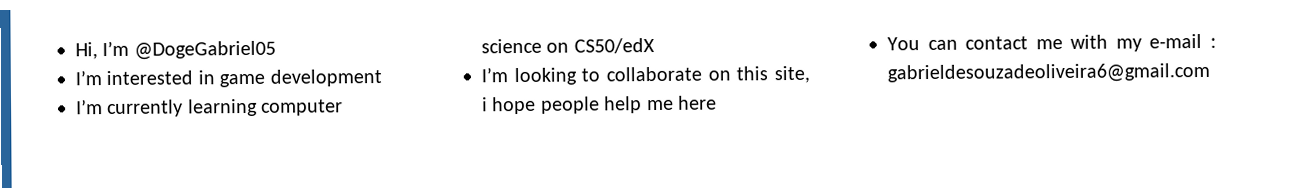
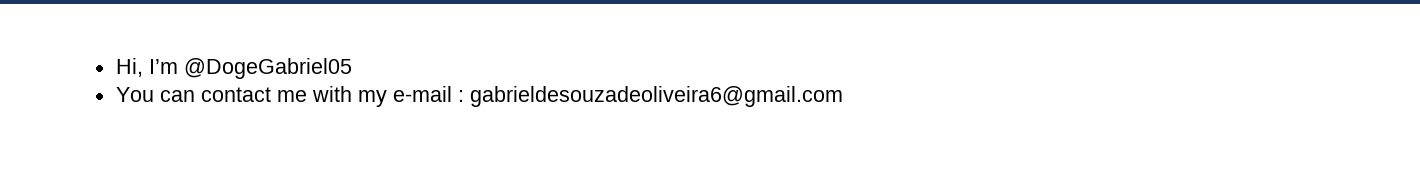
[75,69,382,88] [76,98,344,118] [481,38,655,54] [481,65,810,86] [482,95,717,115] // I’m interested in game development // I’m currently learning computer science on CS50/edX // I’m looking to collaborate on this site, i hope people help me here -> (352, 68) none

